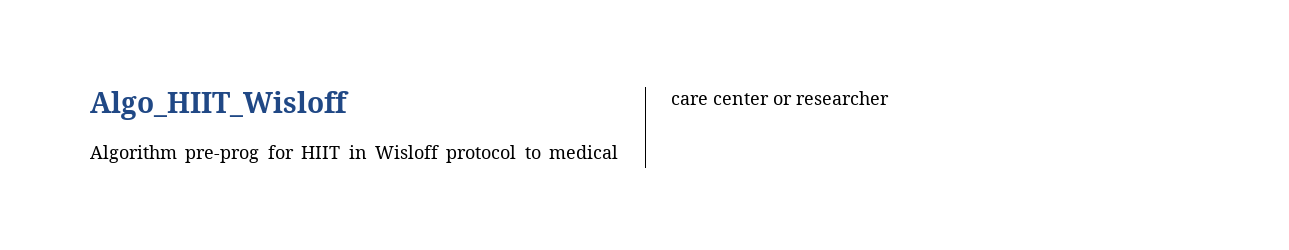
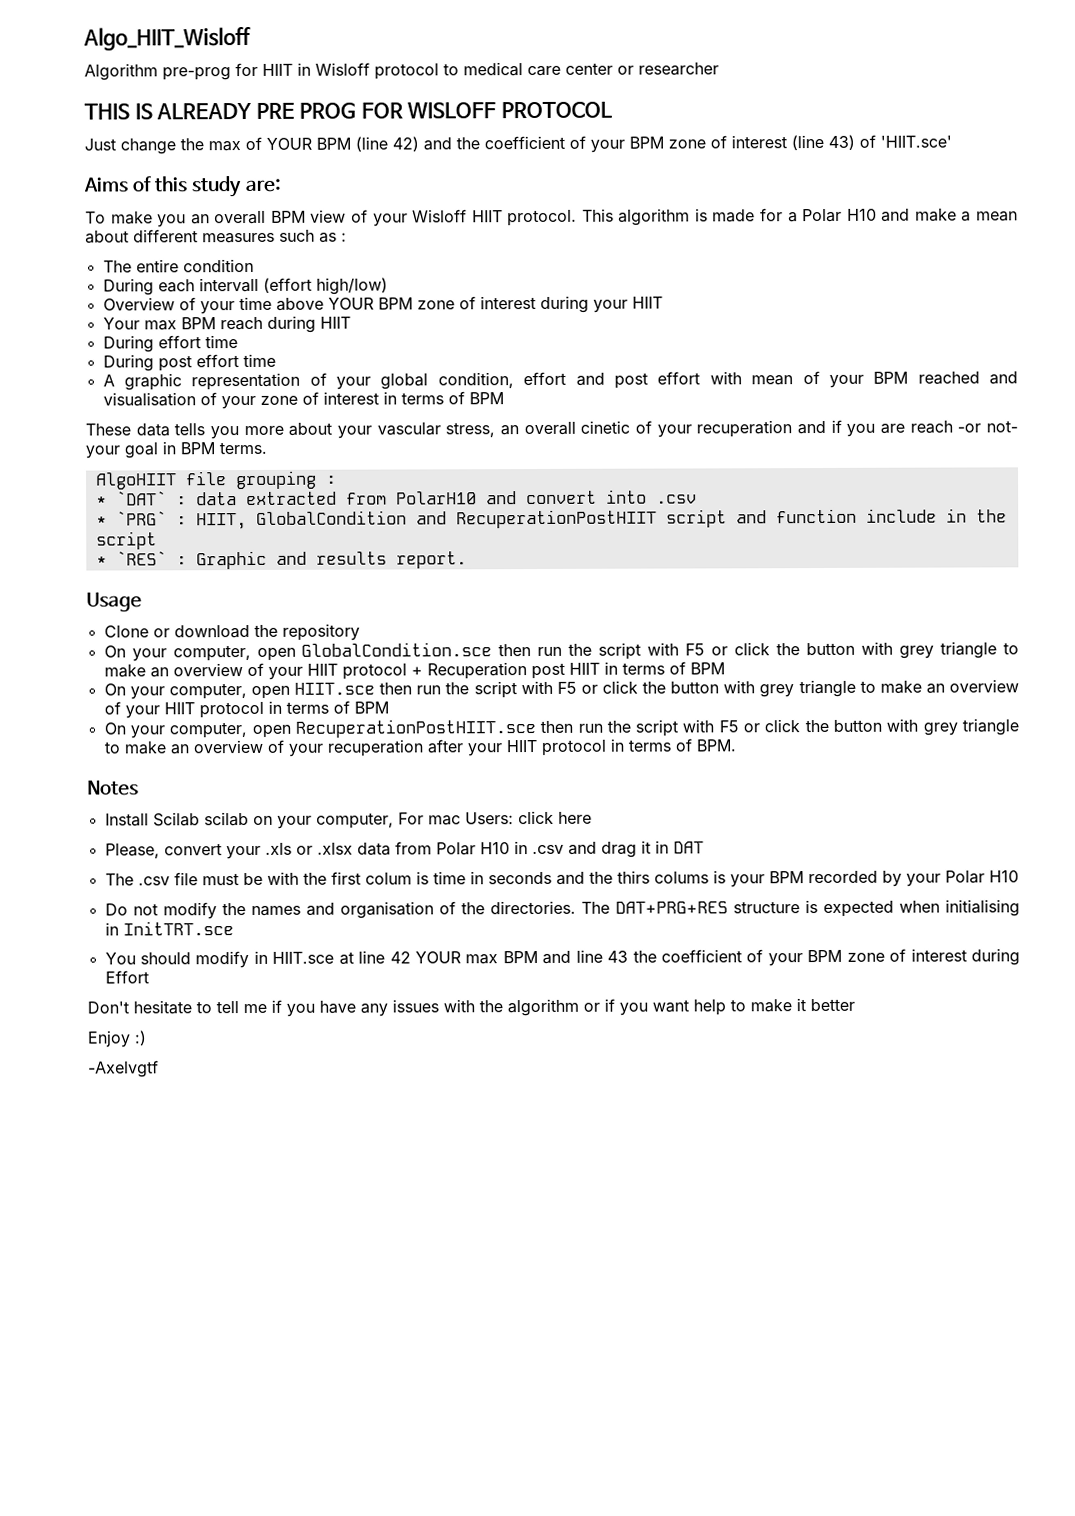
(889, 98) none -> [84,101,613,120] [84,134,952,155] [83,176,282,198] [85,208,1019,228] [85,229,347,244] [102,258,254,273] [102,277,388,296] [102,295,663,315] [102,315,351,333] [102,335,238,353] [102,353,276,372] [102,371,1018,391] [102,391,504,410] [85,419,1018,440] [85,441,267,459] [95,470,337,490] [95,489,697,506] [95,508,1007,530] [95,531,157,550] [95,550,467,570] [86,592,142,612] [103,623,360,641] [103,641,1020,662] [103,661,725,680] [103,679,1020,700] [103,700,389,719] [103,718,1020,739] [103,738,736,757] [87,780,139,796] [104,810,592,829] [104,840,704,860] [104,870,1019,888] [104,899,1020,920] [104,921,234,936] [104,948,1020,969] [104,970,149,984] [87,998,855,1017] [87,1030,147,1048] [88,1060,159,1078] // THIS IS ALREADY PRE PROG FOR WISLOFF PROTOCOL // Just change the max of YOUR BPM (line 42) and the coefficient of your BPM zone of interest (line 43) of 'HIIT.sce' // Aims of this study are: // To make you an overall BPM view of your Wisloff HIIT protocol. This algorithm is made for a Polar H10 and make a mean about different measures such as : // The entire condition // During each intervall (effort high/low) // Overview of your time above YOUR BPM zone of interest during your HIIT // Your max BPM reach during HIIT // During effort time // During post effort time // A graphic representation of your global condition, effort and post effort with mean of your BPM reached and visualisation of your zone of interest in terms of BPM // These data tells you more about your vascular stress, an overall cinetic of your recuperation and if you are reach -or not- your goal in BPM terms. // AlgoHIIT file grouping : // * `DAT` : data extracted from PolarH10 and convert into .csv // * `PRG` : HIIT, GlobalCondition and RecuperationPostHIIT script and function include in the script // * `RES` : Graphic and results report. // Usage // Clone or download the repository // On your computer, open GlobalCondition.sce then run the script with F5 or click the button with grey triangle to make an overview of your HIIT protocol + Recuperation post HIIT in terms of BPM // On your computer, open HIIT.sce then run the script with F5 or click the button with grey triangle to make an overview of your HIIT protocol in terms of BPM // On your computer, open RecuperationPostHIIT.sce then run the script with F5 or click the button with grey triangle to make an overview of your recuperation after your HIIT protocol in terms of BPM. // Notes // Install Scilab scilab on your computer, For mac Users: click here // Please, convert your .xls or .xlsx data from Polar H10 in .csv and drag it in DAT // The .csv file must be with the first colum is time in seconds and the thirs colums is your BPM recorded by your Polar H10 // Do not modify the names and organisation of the directories. The DAT+PRG+RES structure is expected when initialising in InitTRT.sce // You should modify in HIIT.sce at line 42 YOUR max BPM and line 43 the coefficient of your BPM zone of interest during Effort // Don't hesitate to tell me if you have any issues with the algorithm or if you want help to make it better // Enjoy :) // -Axelvgtf

